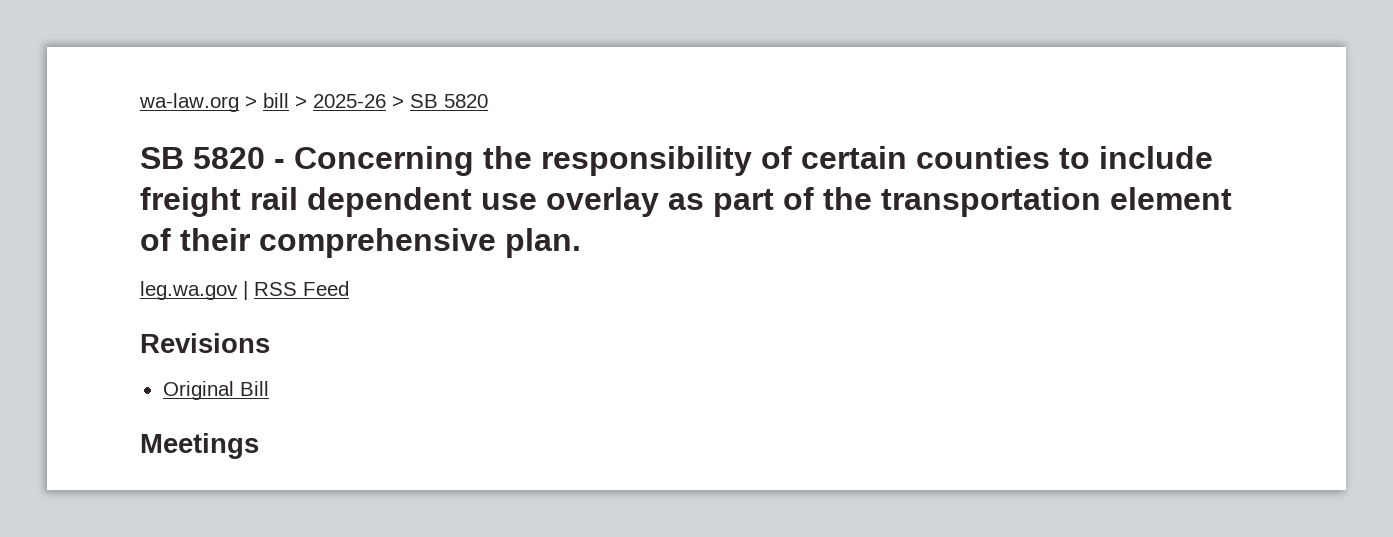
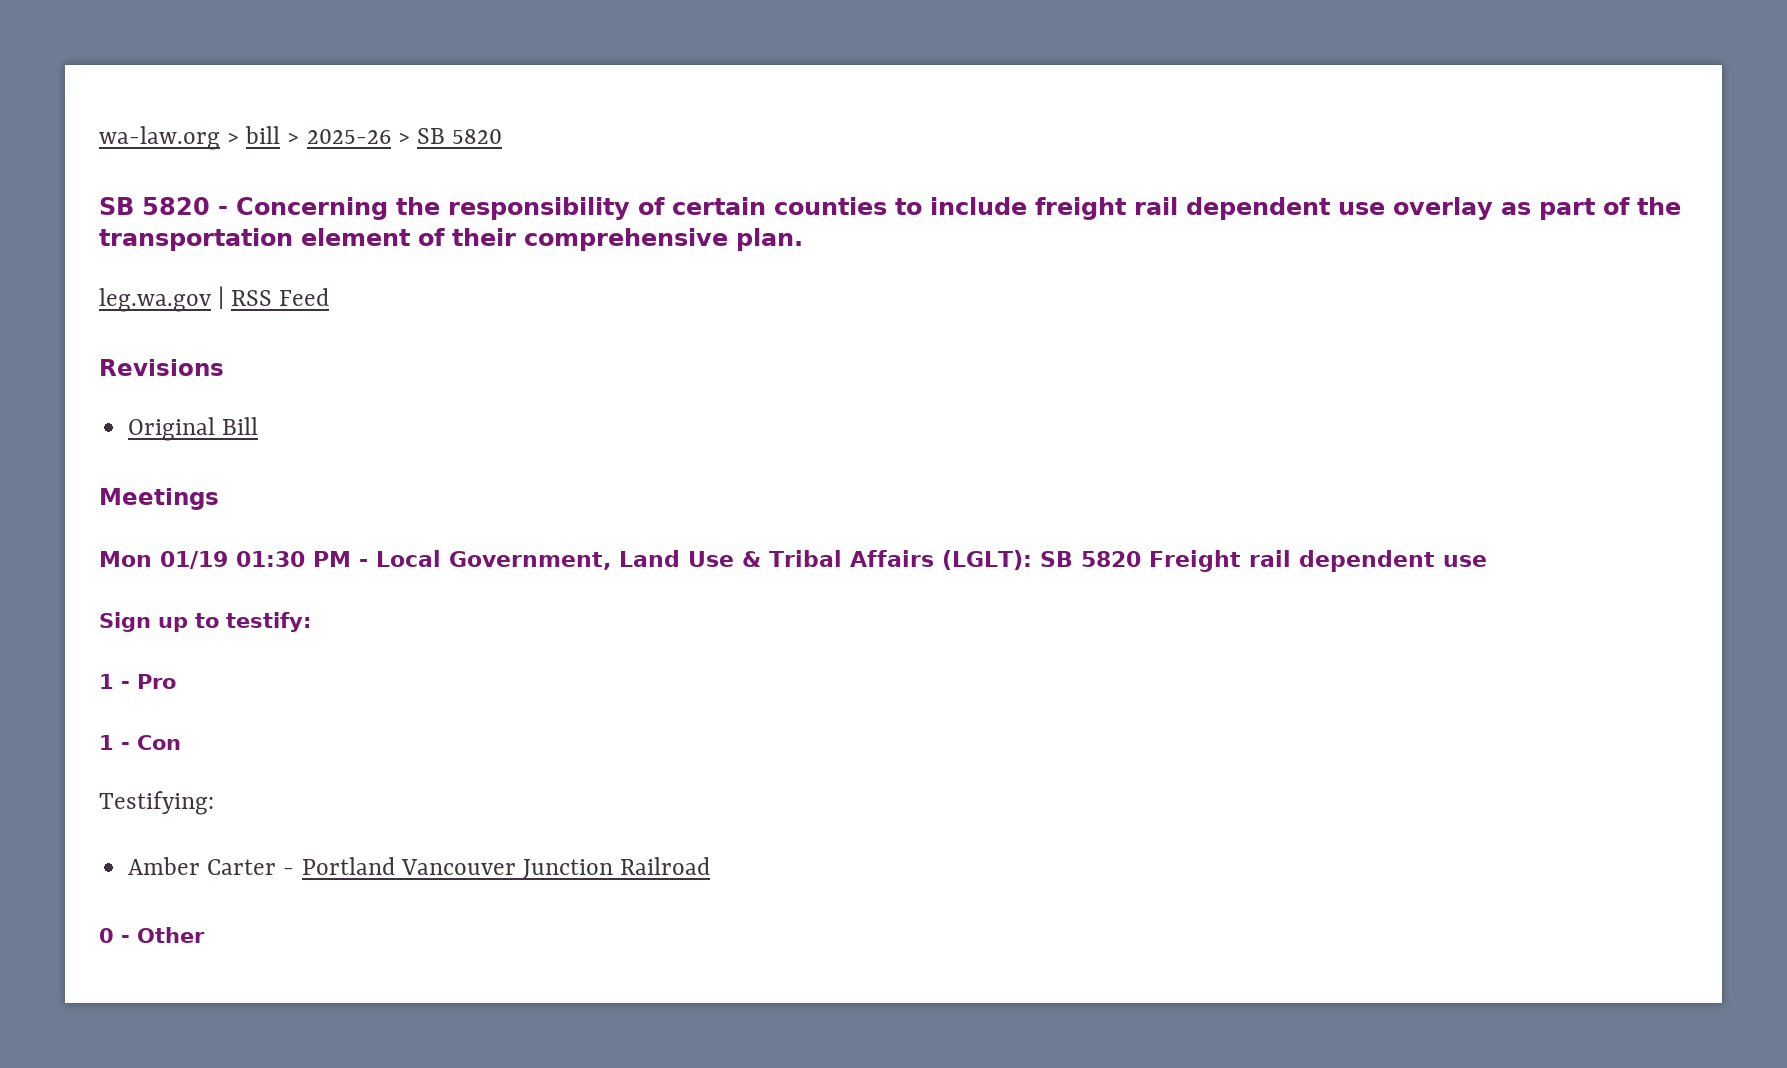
(259, 446) none -> [99,550,1487,572] [99,612,311,632] [99,674,176,689] [99,735,181,750] [99,791,214,815] [128,857,711,879] [99,927,205,943] // Mon 01/19 01:30 PM - Local Government, Land Use & Tribal Affairs (LGLT): SB 5820 Freight rail dependent use // Sign up to testify: // 1 - Pro // 1 - Con // Testifying: // Amber Carter - Portland Vancouver Junction Railroad // 0 - Other

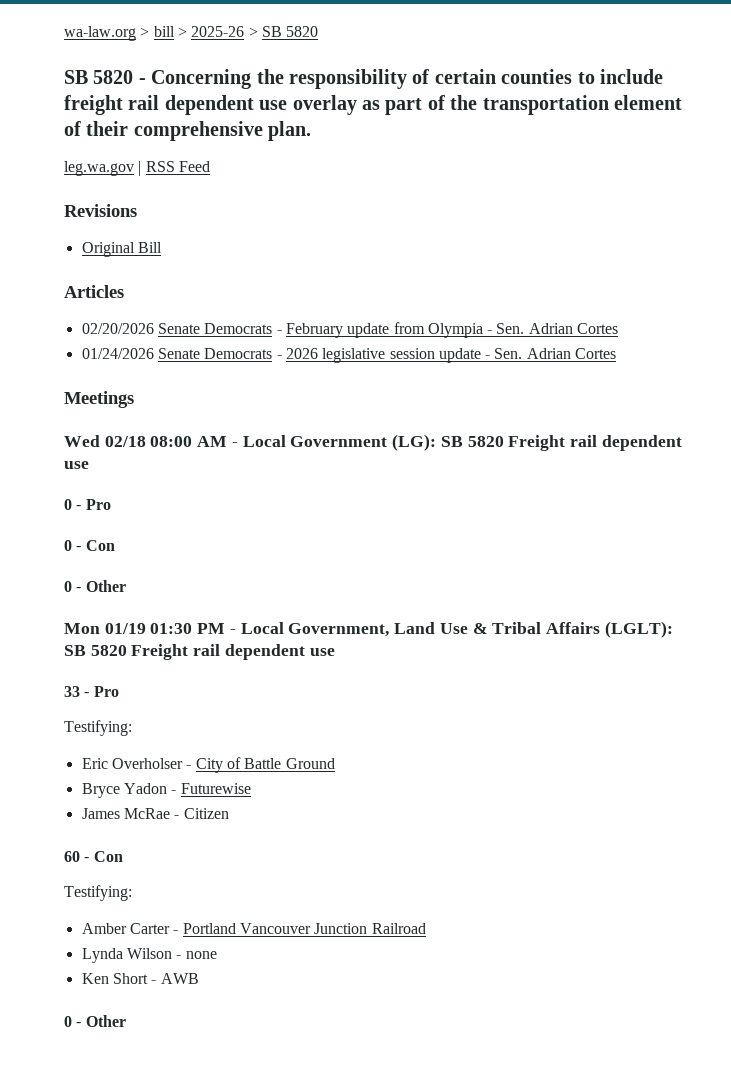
[99,488,219,510] Meetings -> [64,285,124,298] [81,322,619,338] [81,348,617,363] [64,391,134,408] [64,434,682,451] [64,461,89,469] [64,499,111,510] [64,540,115,551] [64,580,126,592] Articles // 02/20/2026 Senate Democrats - February update from Olympia - Sen. Adrian Cortes // 01/24/2026 Senate Democrats - 2026 legislative session update - Sen. Adrian Cortes // Meetings // Wed 02/18 08:00 AM - Local Government (LG): SB 5820 Freight rail dependent use // 0 - Pro // 0 - Con // 0 - Other
[99,612,311,632] [99,674,176,689] [99,735,114,750] Sign up to testify: // 1 - Pro // 1 -> [64,686,119,697] [64,720,132,736] [81,757,335,773] [81,783,251,798] [81,808,229,819] [64,851,80,862] 33 - Pro // Testifying: // Eric Overholser - City of Battle Ground // Bryce Yadon - Futurewise // James McRae - Citizen // 60
(711, 866) none -> [81,948,217,963] [81,973,199,984] // Lynda Wilson - none // Ken Short - AWB

